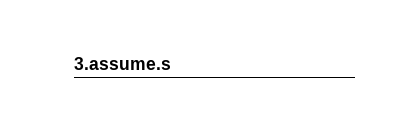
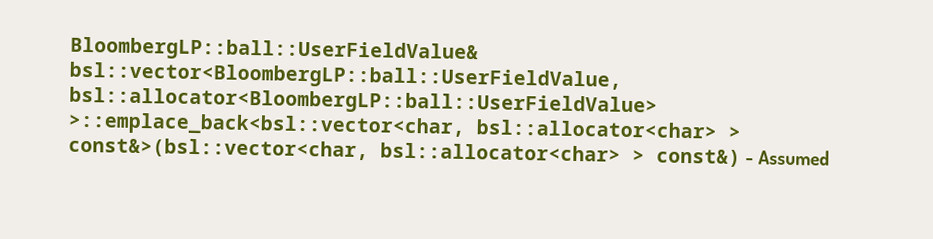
[74,57,171,70] 3.assume.s -> [70,36,479,65] [69,61,622,92] [69,86,658,118] [68,111,741,140] [68,136,831,168] BloombergLP::ball::UserFieldValue& bsl::vector<BloombergLP::ball::UserFieldValue, bsl::allocator<BloombergLP::ball::UserFieldValue> >::emplace_back<bsl::vector<char, bsl::allocator<char> > const&>(bsl::vector<char, bsl::allocator<char> > const&) - Assumed

